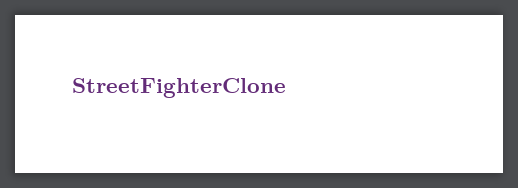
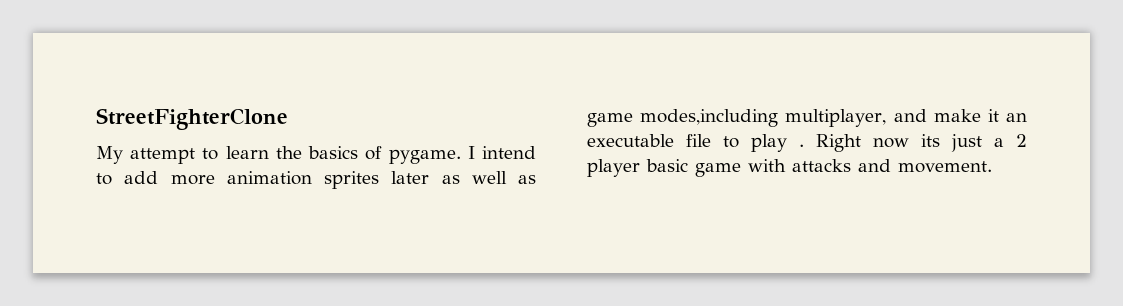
(286, 88) none -> [96,146,536,164] [96,171,536,189] [587,109,1027,127] [587,134,1027,152] [587,159,992,177] // My attempt to learn the basics of pygame. I intend to add more animation sprites later as well as game modes,including multiplayer, and make it an executable file to play . Right now its just a 2 player basic game with attacks and movement.

